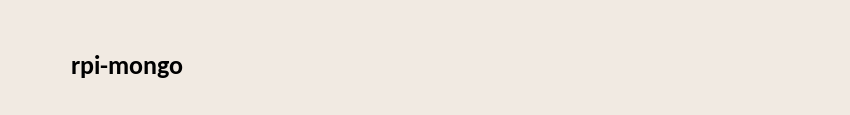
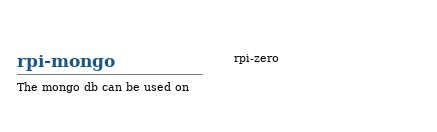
(183, 66) none -> [17,82,189,93] [234,54,279,64] // The mongo db can be used on rpi-zero

